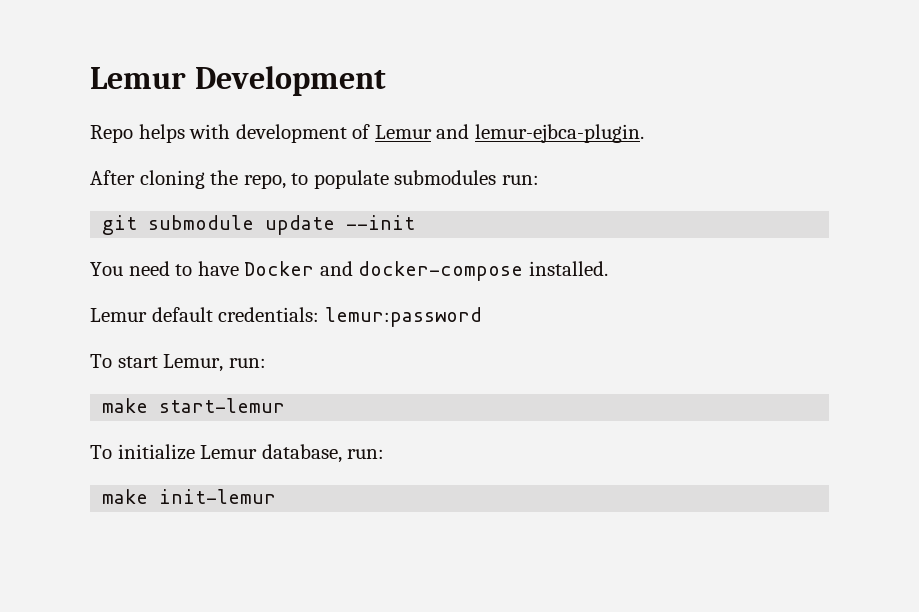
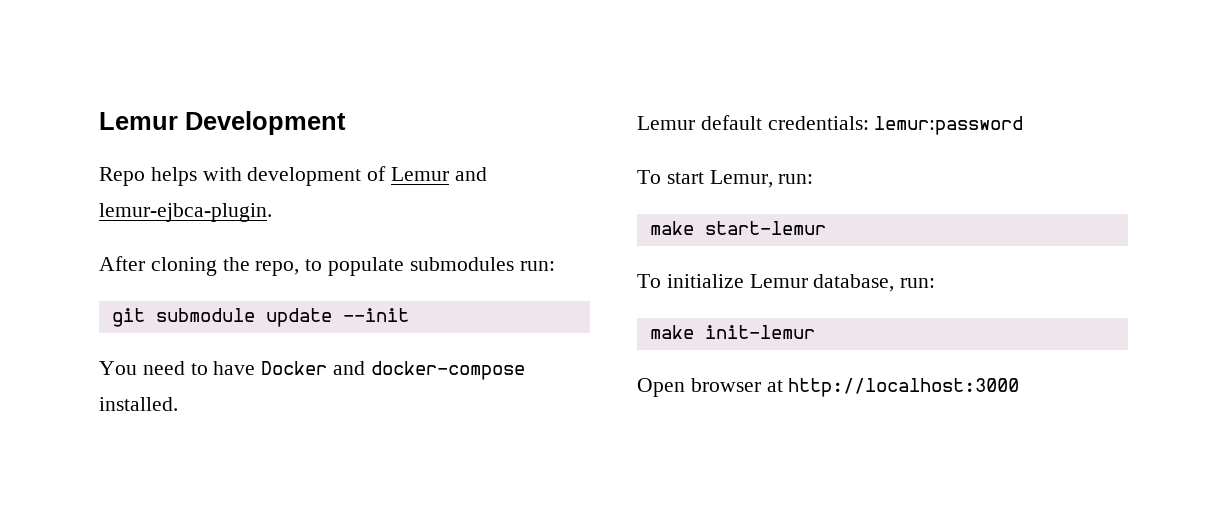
(277, 496) none -> [637,378,1020,397] // Open browser at http://localhost:3000

